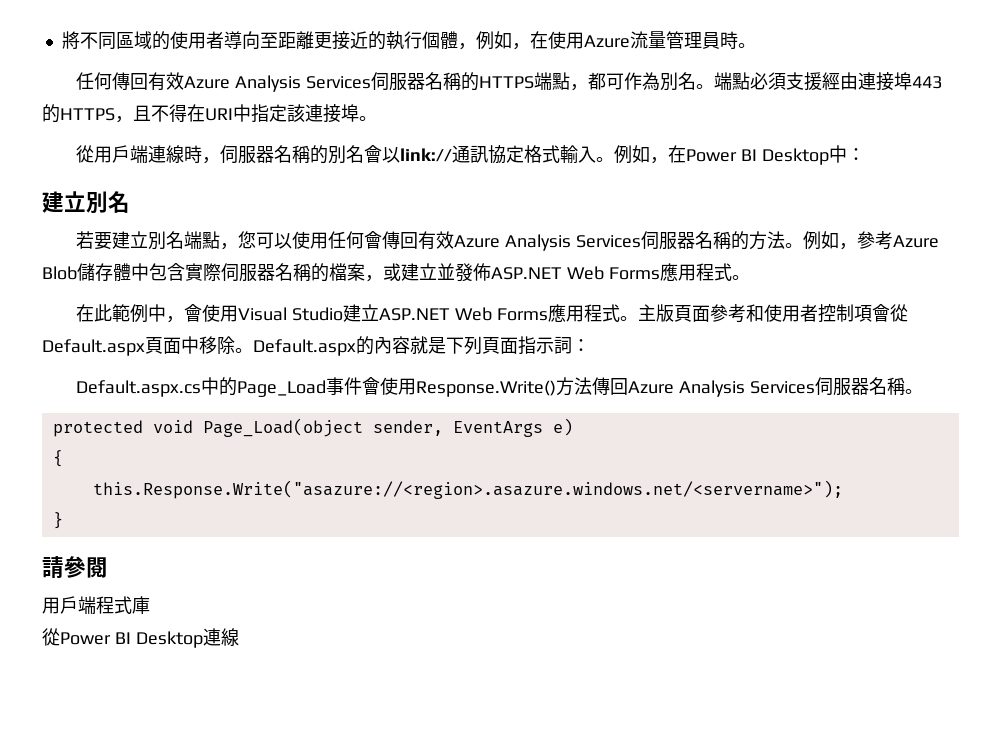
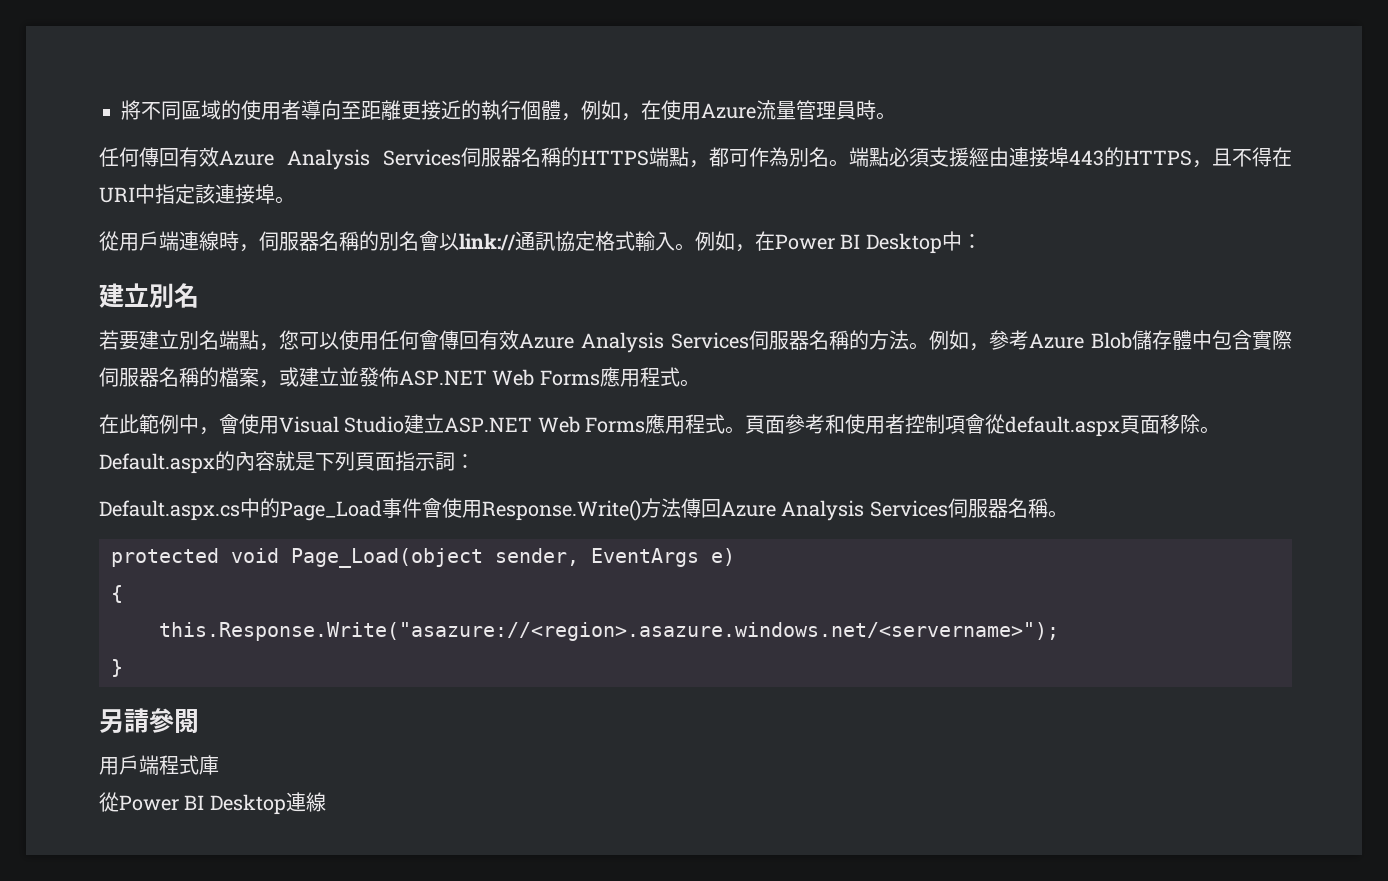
[638,304,675,322] 主版 -> (746, 430) none
[42,336,199,356] Default.aspx頁面中 -> [1005,415,1161,437] default.aspx頁面
(63, 520) none -> [99,709,124,733] 另

